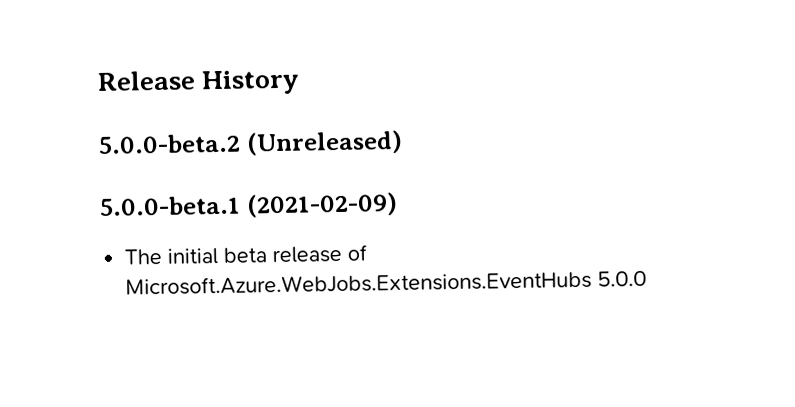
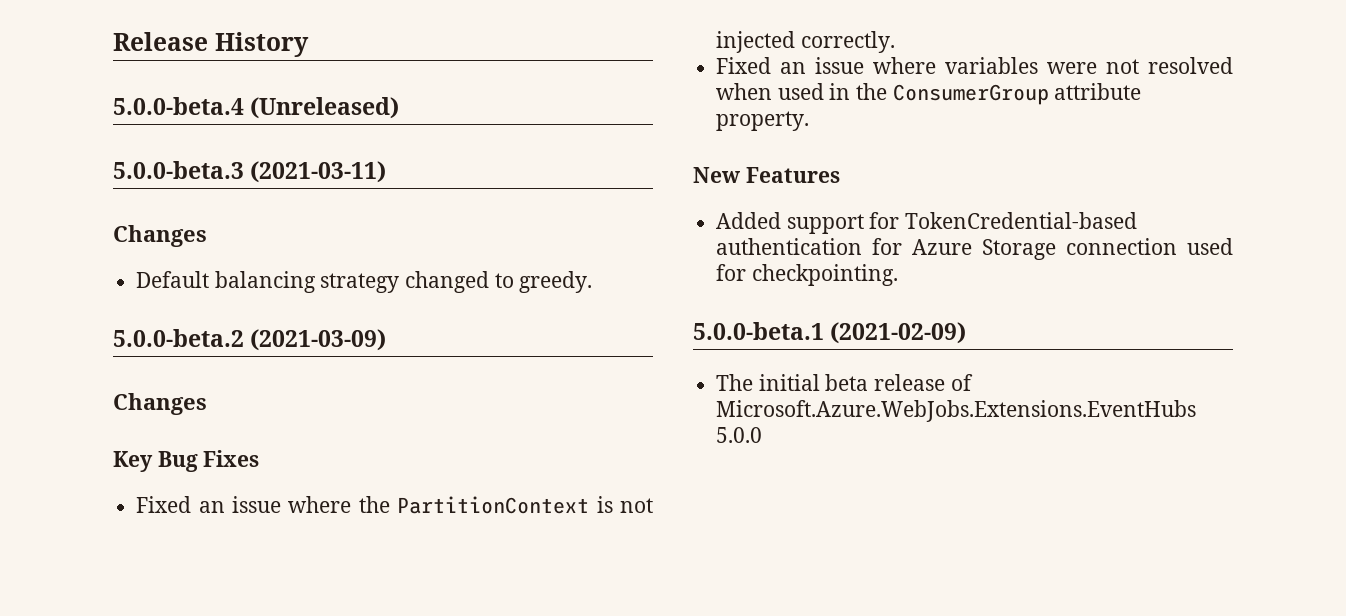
[98,129,403,156] 5.0.0-beta.2 (Unreleased) -> [113,97,400,119] [113,161,387,183] [113,225,207,247] [136,271,593,293] [113,329,387,351] [113,393,207,415] [113,450,260,472] [136,496,653,514] [716,31,895,53] [716,57,1233,74] [716,83,1142,105] [716,111,810,131] [693,167,840,183] [716,212,1138,234] [716,238,1233,260] [716,264,898,286] 5.0.0-beta.4 (Unreleased) // 5.0.0-beta.3 (2021-03-11) // Changes // Default balancing strategy changed to greedy. // 5.0.0-beta.2 (2021-03-09) // Changes // Key Bug Fixes // Fixed an issue where the PartitionContext is not injected correctly. // Fixed an issue where variables were not resolved when used in the ConsumerGroup attribute property. // New Features // Added support for TokenCredential-based authentication for Azure Storage connection used for checkpointing.

